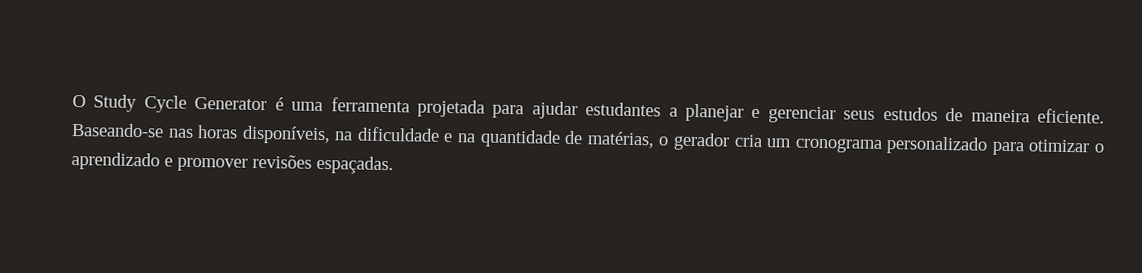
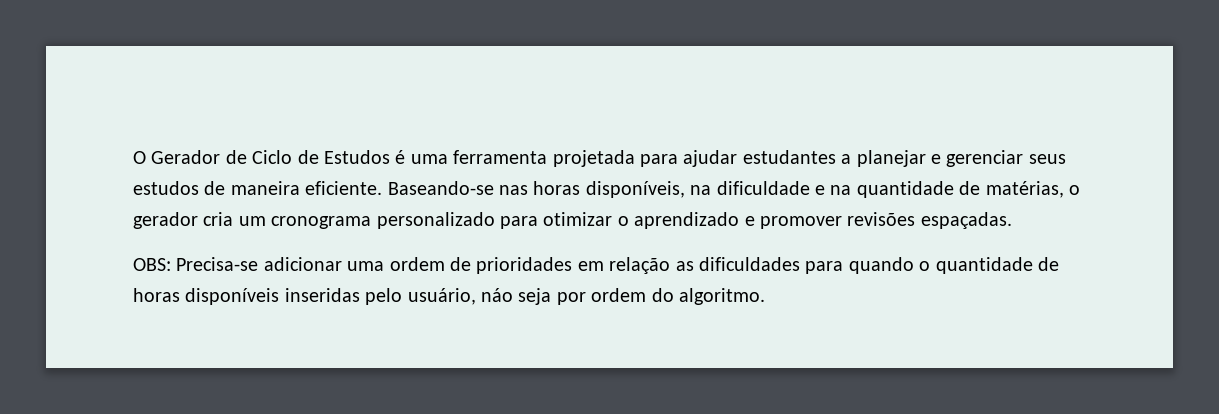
[93,94,268,113] Study Cycle Generator -> [151,150,390,164] Gerador de Ciclo de Estudos
(394, 165) none -> [133,257,1059,274] [133,288,765,305] // OBS: Precisa-se adicionar uma ordem de prioridades em relação as dificuldades para quando o quantidade de horas disponíveis inseridas pelo usuário, náo seja por ordem do algoritmo.

